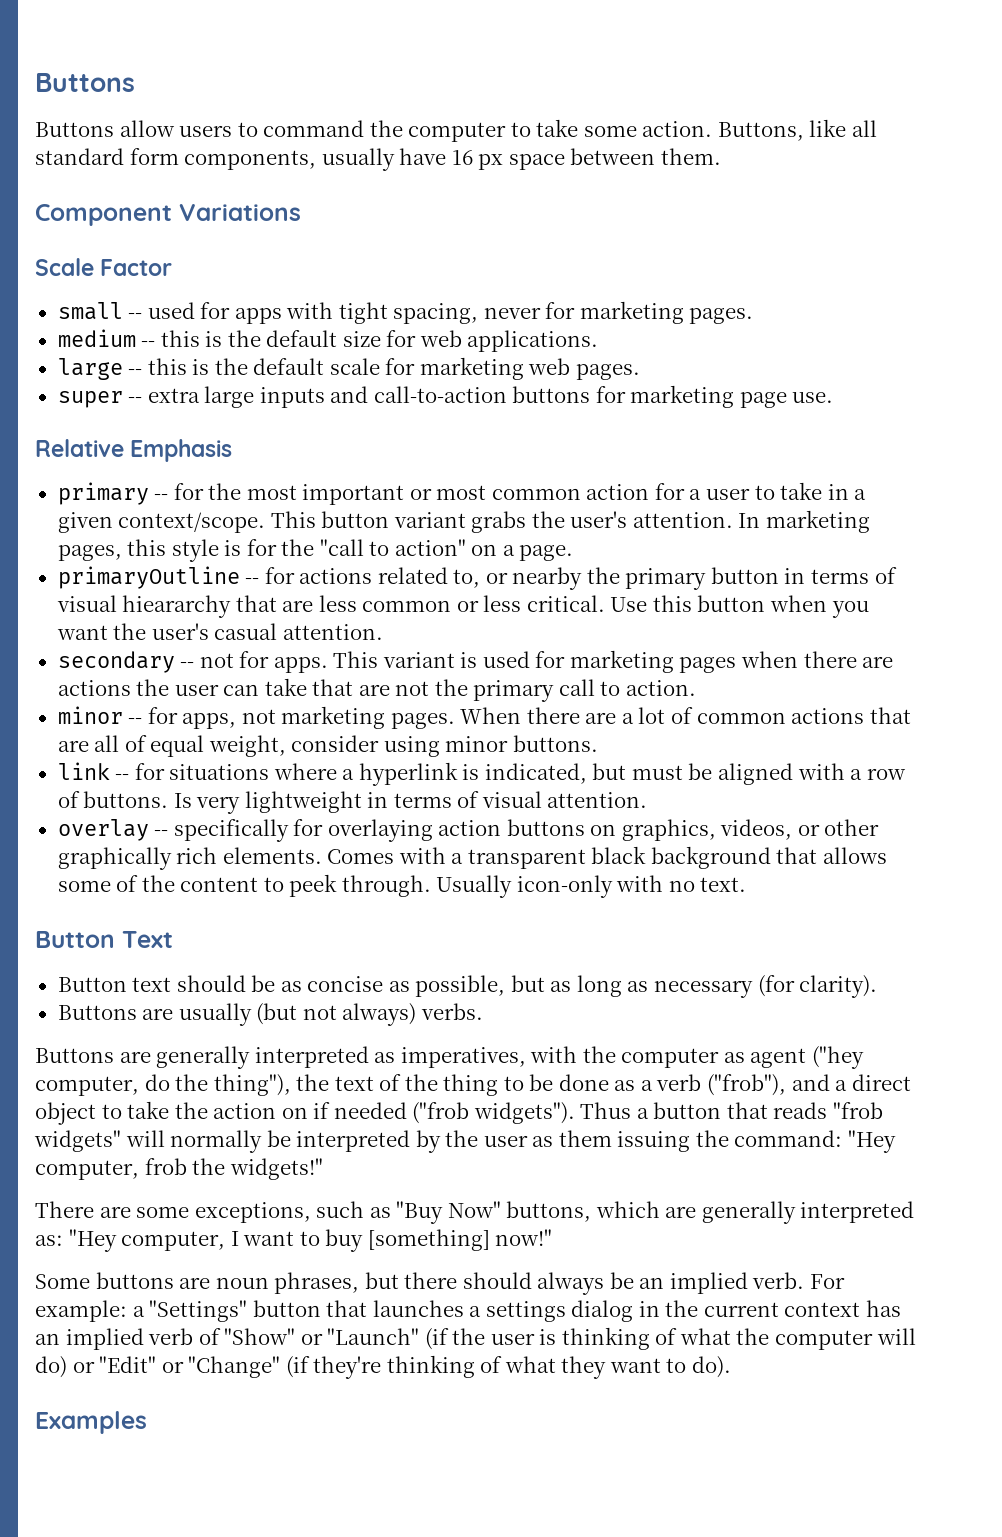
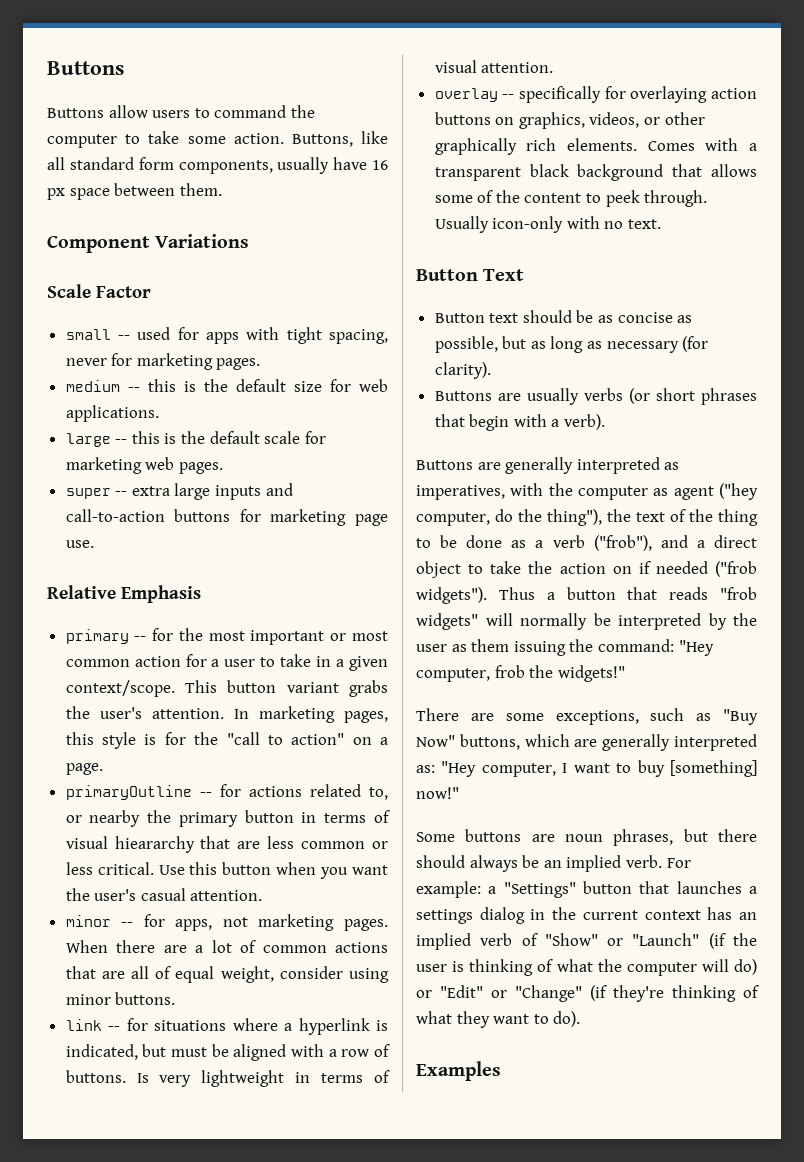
[57,650,894,673] [57,678,696,702] // secondary -- not for apps. This variant is used for marketing pages when there are actions the user can take that are not the primary call to action. -> (263, 895) none
[256,1003,483,1026] (but not always) verbs. -> [583,388,757,405] [434,414,606,431] verbs (or short phrases that begin with a verb).

